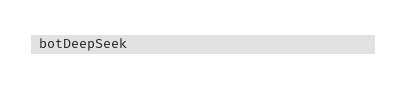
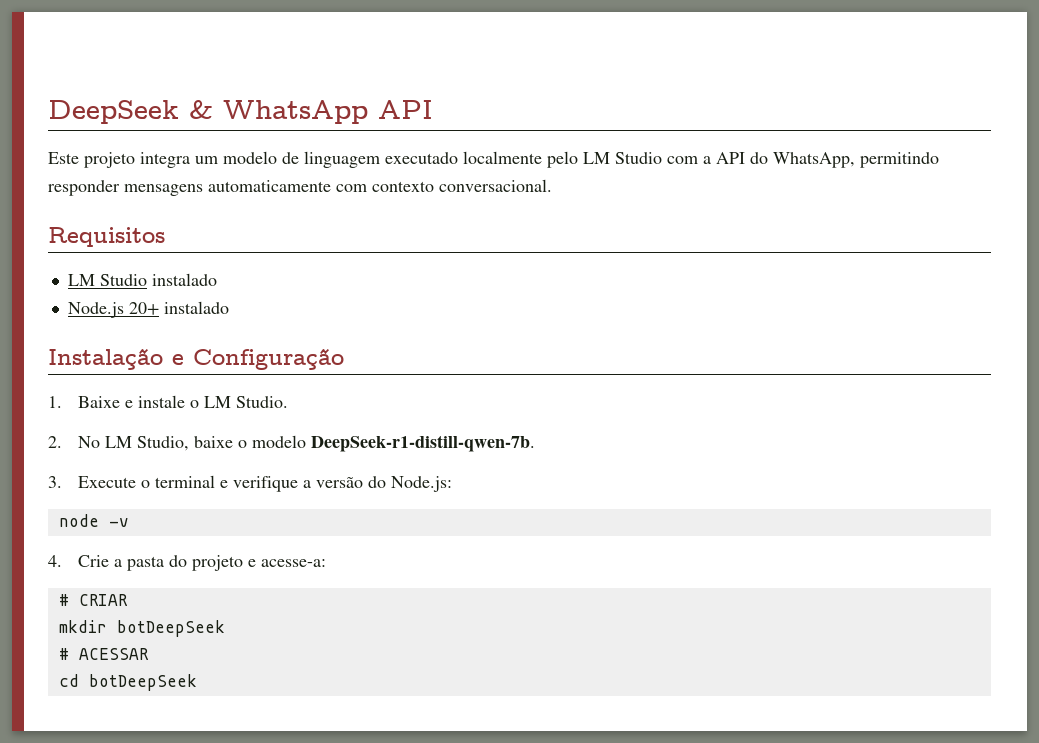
(39, 44) none -> [48,100,433,124] [48,151,939,168] [48,179,552,196] [48,227,165,247] [67,273,217,286] [67,301,229,318] [48,348,344,370] [48,395,289,408] [48,435,536,452] [48,475,453,492] [58,514,129,527] [48,555,327,571] [58,594,128,606] [58,620,225,637] [58,648,149,660] [58,674,79,687] DeepSeek & WhatsApp API // Este projeto integra um modelo de linguagem executado localmente pelo LM Studio com a API do WhatsApp, permitindo responder mensagens automaticamente com contexto conversacional. // Requisitos // LM Studio instalado // Node.js 20+ instalado // Instalação e Configuração // 1. Baixe e instale o LM Studio. // 2. No LM Studio, baixe o modelo DeepSeek-r1-distill-qwen-7b. // 3. Execute o terminal e verifique a versão do Node.js: // node -v // 4. Crie a pasta do projeto e acesse-a: // # CRIAR // mkdir botDeepSeek // # ACESSAR // cd

